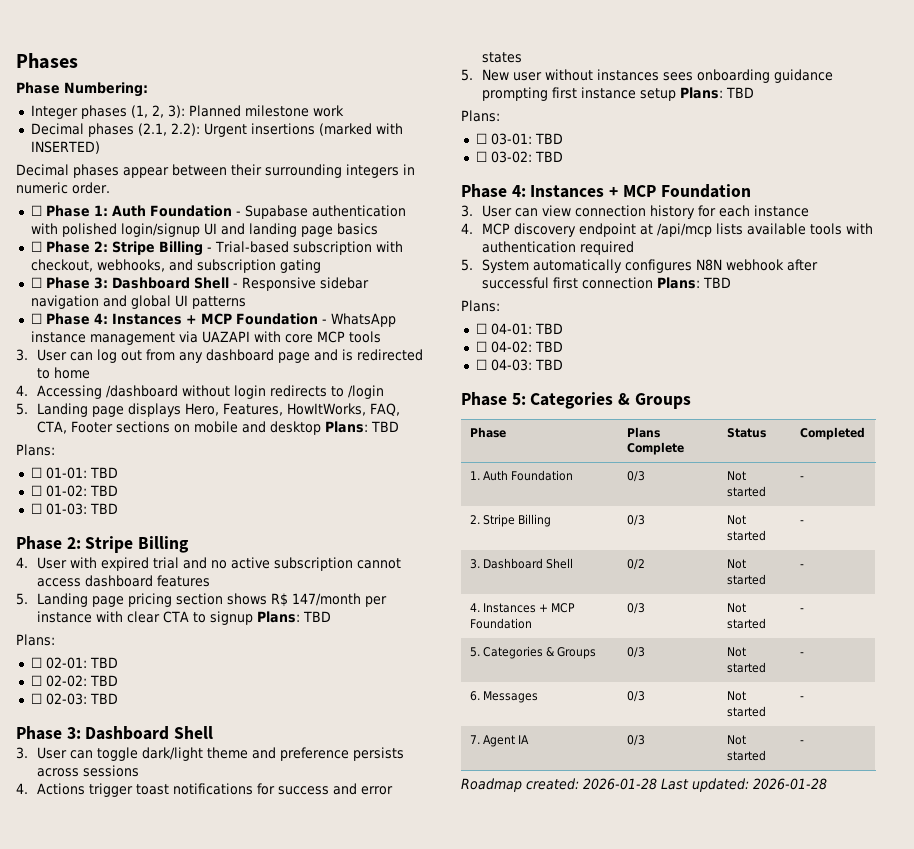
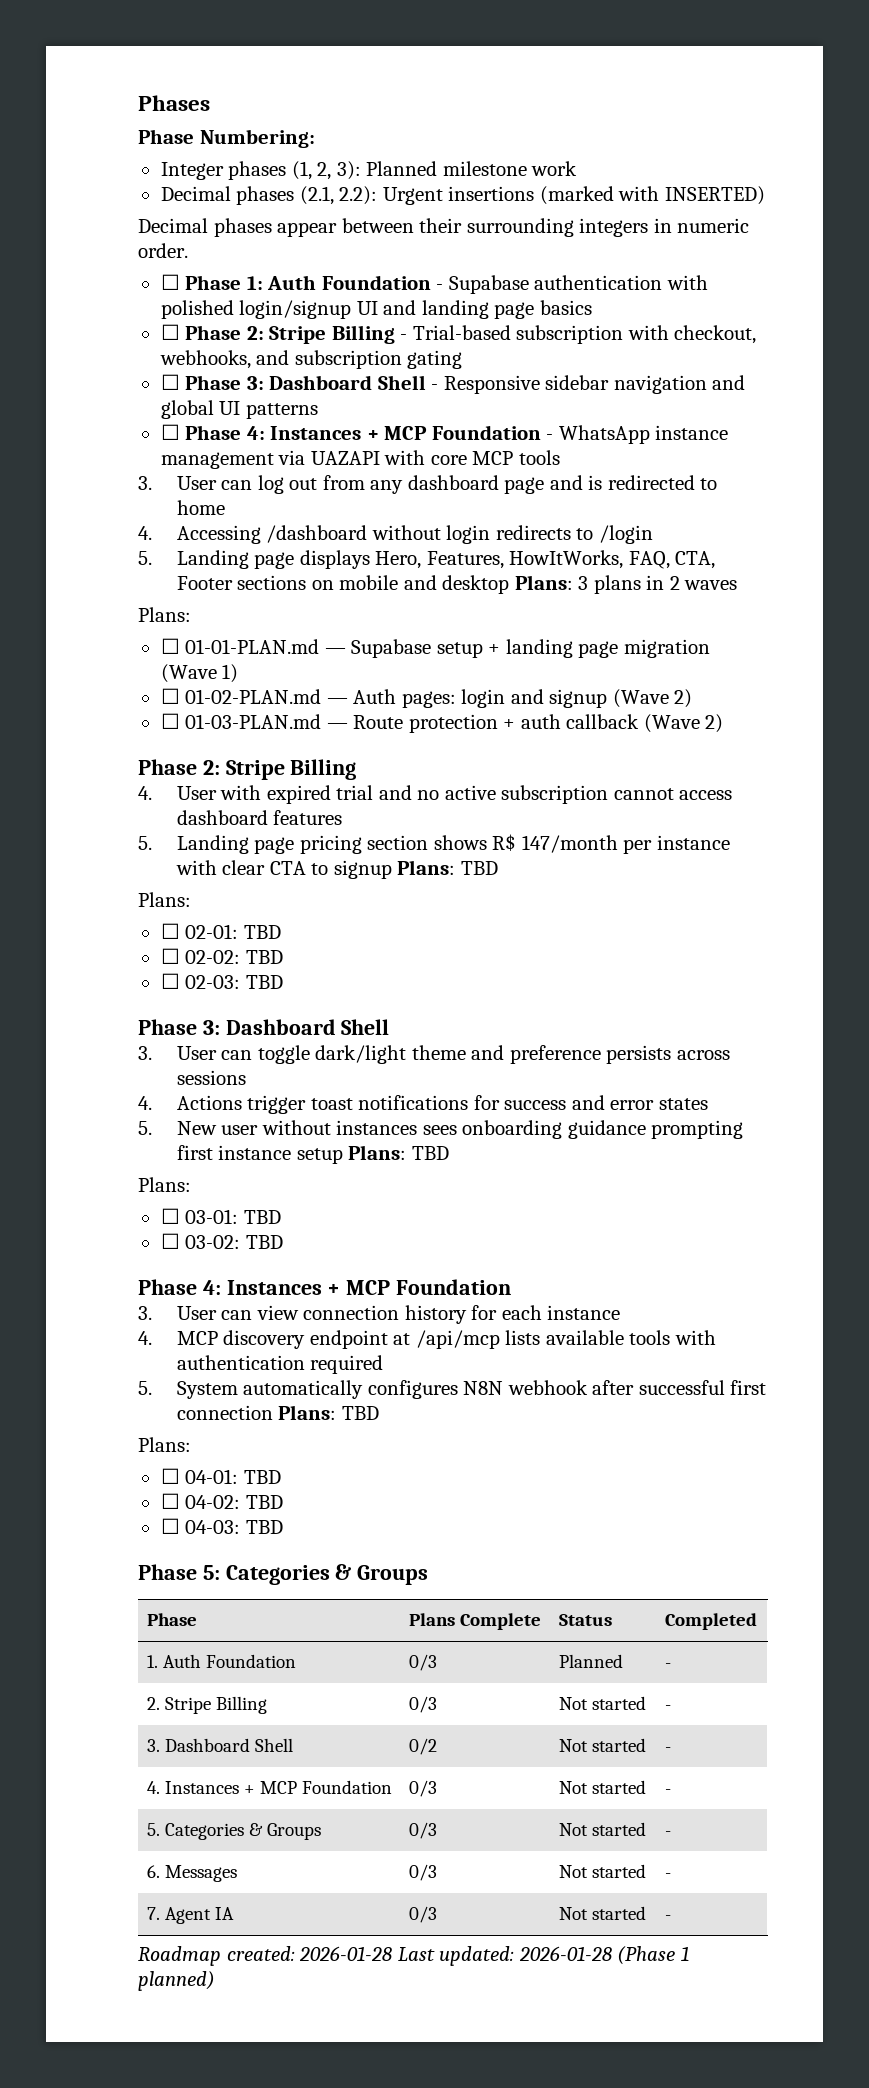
[371,421,400,432] [16,444,55,456] [30,467,118,479] [30,485,118,497] [30,503,118,515] TBD // Plans: // ☐ 01-01: TBD // ☐ 01-02: TBD // ☐ 01-03: TBD -> [578,575,738,594] [138,607,191,622] [160,638,710,658] [160,664,239,683] [160,688,693,708] [160,713,724,733] 3 plans in 2 waves // Plans: // ☐ 01-01-PLAN.md — Supabase setup + landing page migration (Wave 1) // ☐ 01-02-PLAN.md — Auth pages: login and signup (Wave 2) // ☐ 01-03-PLAN.md — Route protection + auth callback (Wave 2)
[726,471,746,481] [726,486,766,497] Not started -> [558,1654,623,1668] Planned
(827, 784) none -> [617,1946,689,1965] [138,1971,215,1991] (Phase 1 planned)

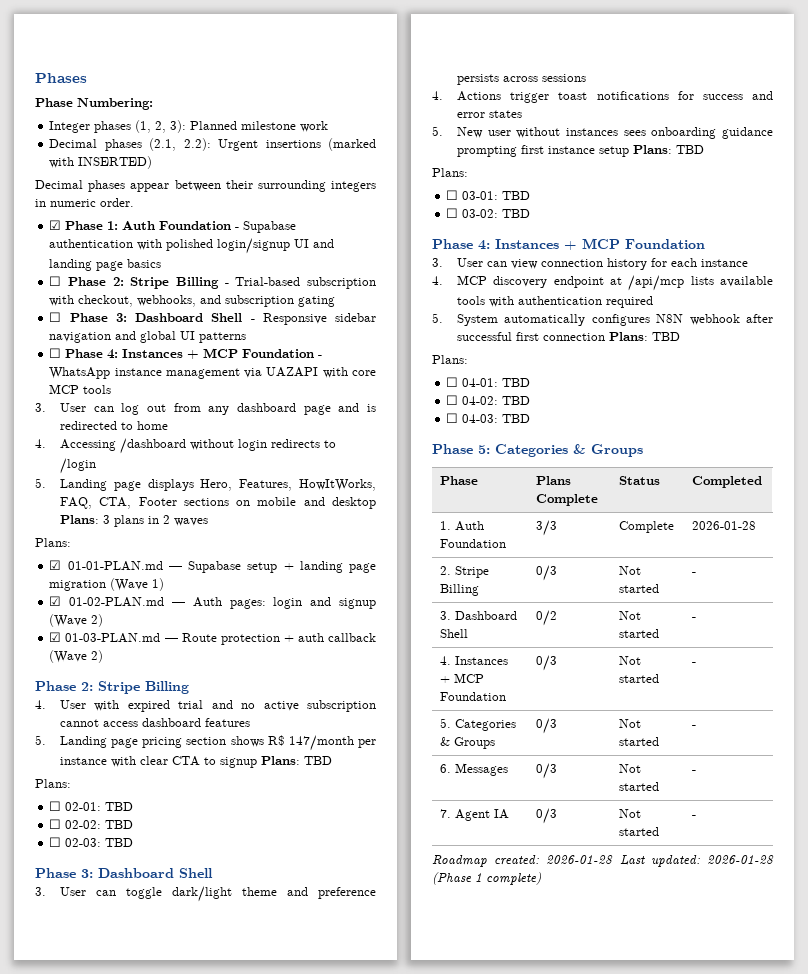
[160,274,180,290] ☐ -> [49,220,62,230] ☑
[160,638,180,654] ☐ -> [49,560,62,570] ☑
[160,688,180,704] ☐ -> [49,596,62,606] ☑
[160,713,180,729] ☐ -> [49,632,62,642] ☑
[408,1654,437,1671] [558,1654,623,1668] [664,1663,671,1668] 0/3 | Planned | - -> [536,520,558,536] [619,521,675,533] [692,521,757,530] 3/3 | Complete | 2026-01-28
[138,1971,215,1991] planned) -> [486,872,541,885] complete)

